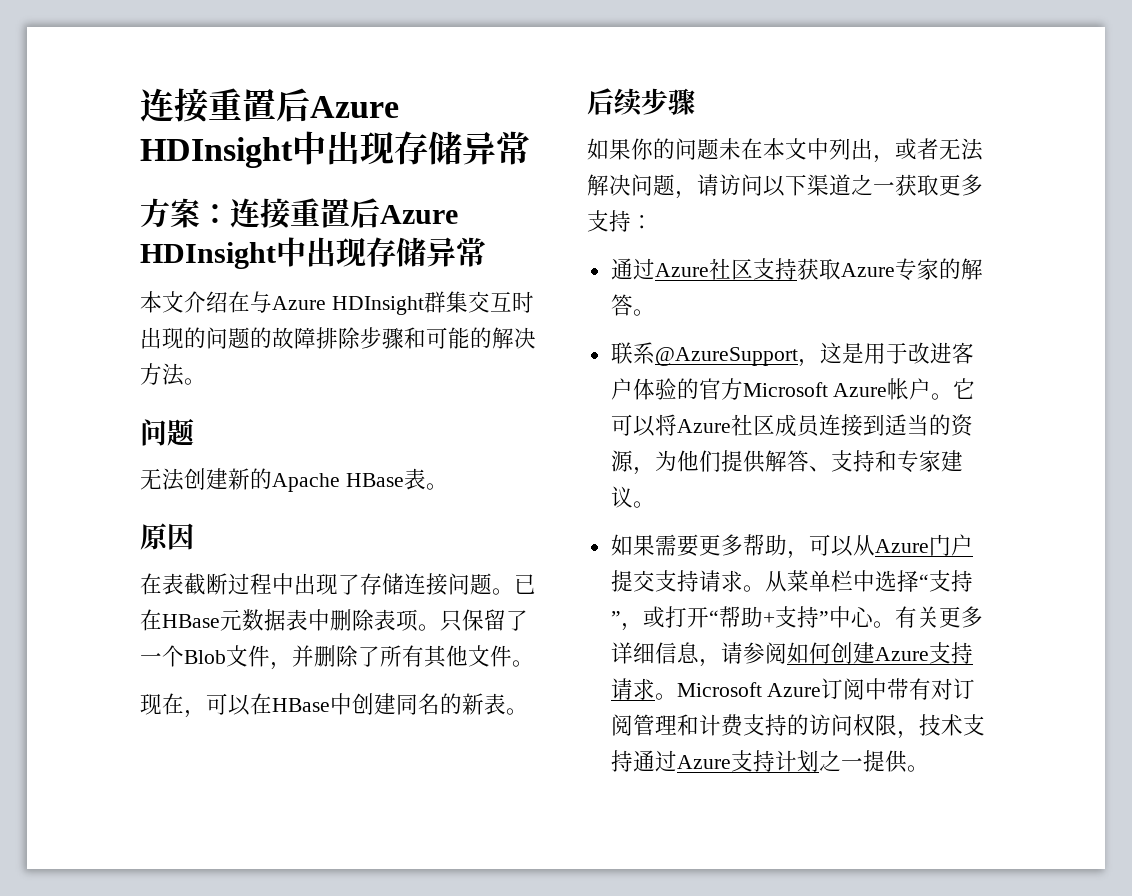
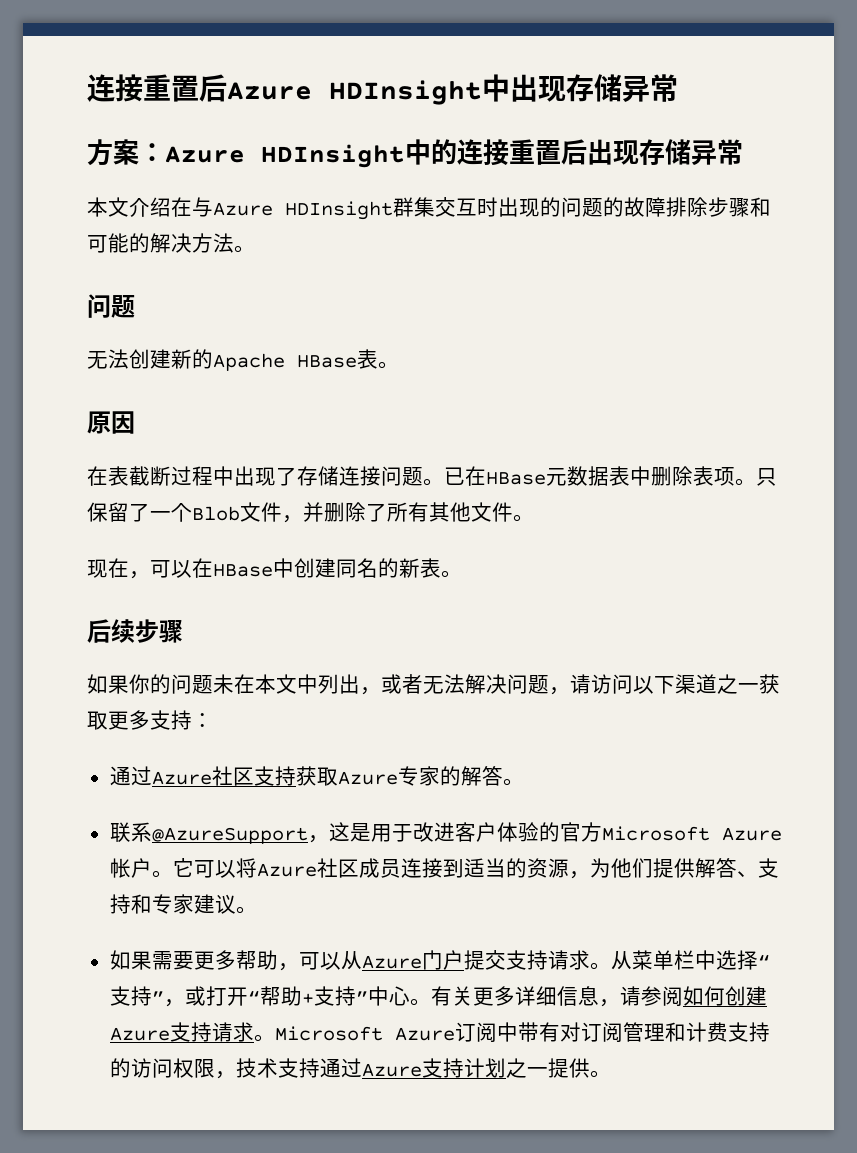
[230,198,458,229] [140,237,306,269] 连接重置后Azure HDInsight中 -> [165,139,587,168] Azure HDInsight中的连接重置后

